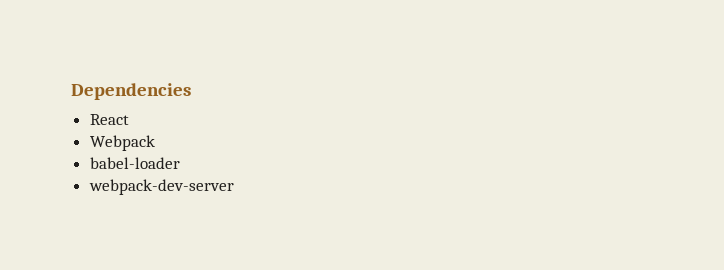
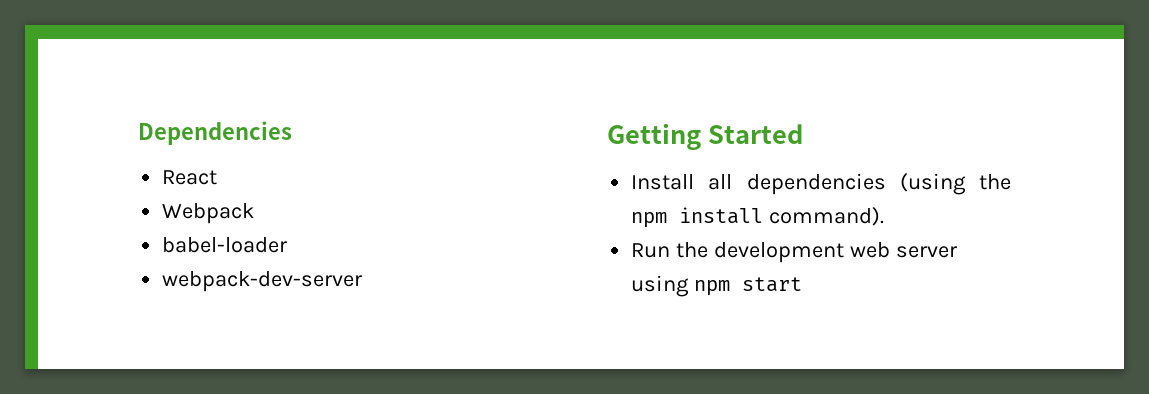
(234, 187) none -> [607,123,803,150] [631,173,1011,195] [631,207,885,228] [631,242,957,263] [631,275,803,297] // Getting Started // Install all dependencies (using the npm install command). // Run the development web server using npm start

